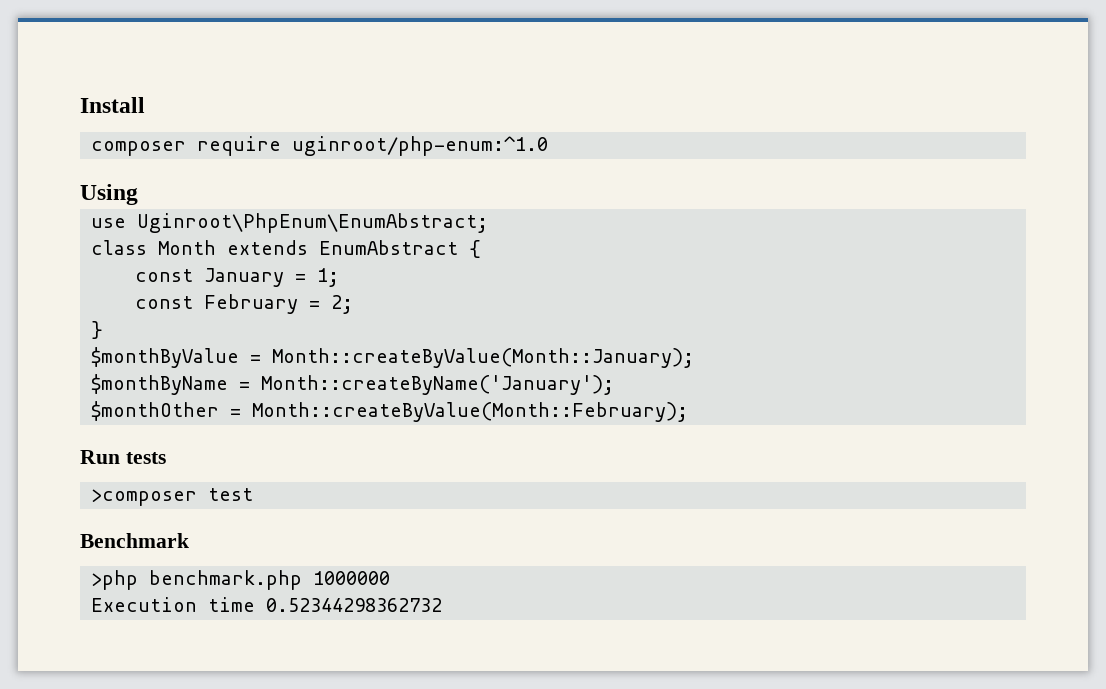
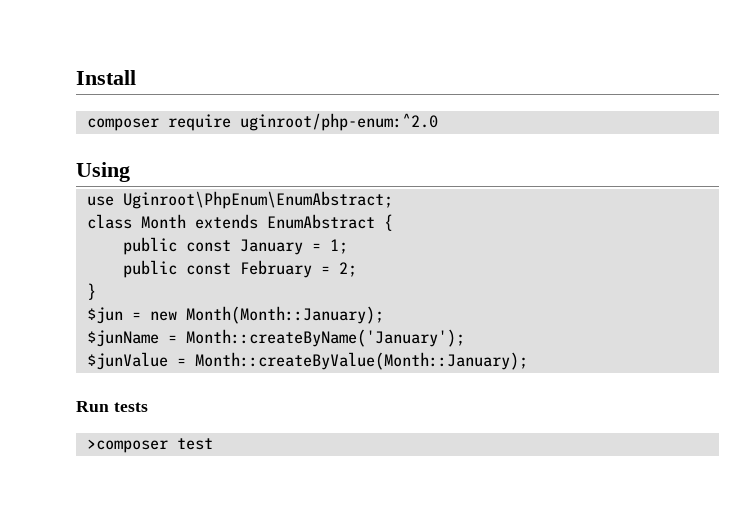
[292,136,549,156] uginroot/php-enum:^1.0 -> [239,113,438,131] uginroot/php-enum:^2.0
(482, 249) none -> [122,237,177,255] public
(340, 277) none -> [122,260,177,278] public
[91,347,695,368] [91,374,229,395] $monthByValue = Month::createByValue(Month::January); // $monthByName -> [86,306,384,324] [86,330,159,347] $jun = new Month(Month::January); // $junName
[91,401,689,422] $monthOther = Month::createByValue(Month::February); -> [86,352,528,370] $junValue = Month::createByValue(Month::January);
[80,533,189,548] [91,570,391,590] [91,597,443,612] // Benchmark // >php benchmark.php 1000000 // Execution time 0.52344298362732 -> (213, 444) none

